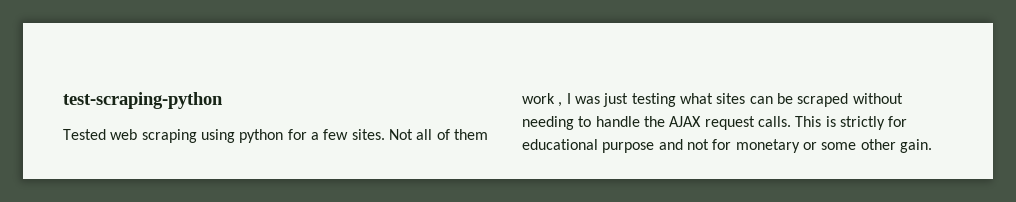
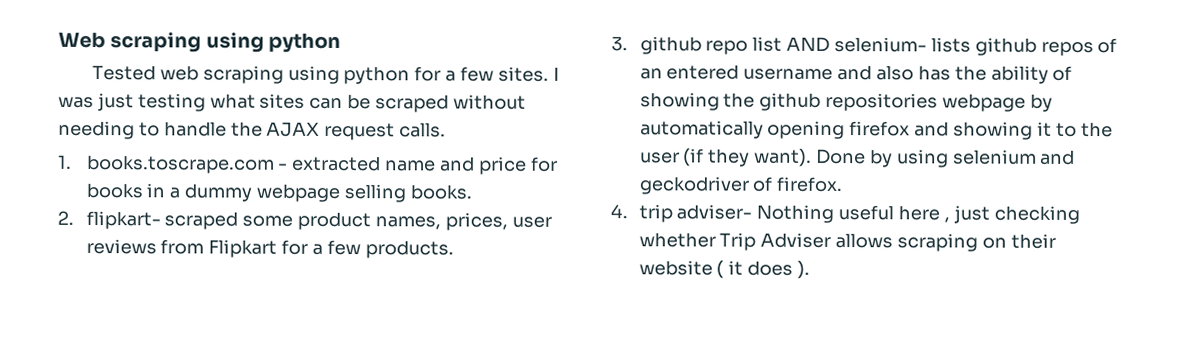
[63,92,223,109] test-scraping-python -> [58,31,341,54] Web scraping using python
[388,129,488,140] [522,93,563,107] Not all of them work , -> (549, 74) none
[795,116,908,130] [522,139,932,153] This is strictly for educational purpose and not for monetary or some other gain. -> [58,154,558,175] [85,182,472,203] [57,210,552,231] [85,238,454,259] [611,36,1118,57] [639,64,1073,84] [639,92,1053,112] [639,120,1113,140] [639,148,1076,168] [638,176,843,195] [610,204,1080,224] [638,232,1056,252] [638,260,811,279] // 1. books.toscrape.com - extracted name and price for books in a dummy webpage selling books. // 2. flipkart- scraped some product names, prices, user reviews from Flipkart for a few products. // 3. github repo list AND selenium- lists github repos of an entered username and also has the ability of showing the github repositories webpage by automatically opening firefox and showing it to the user (if they want). Done by using selenium and geckodriver of firefox. // 4. trip adviser- Nothing useful here , just checking whether Trip Adviser allows scraping on their website ( it does ).

